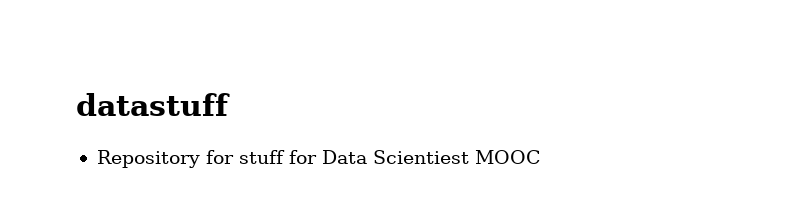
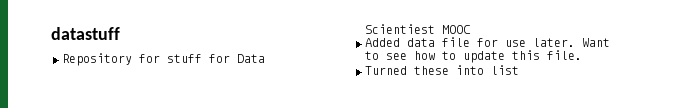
(541, 157) none -> [365,37,610,47] [365,50,582,63] [365,65,519,75] // Added data file for use later. Want to see how to update this file. // Turned these into list

